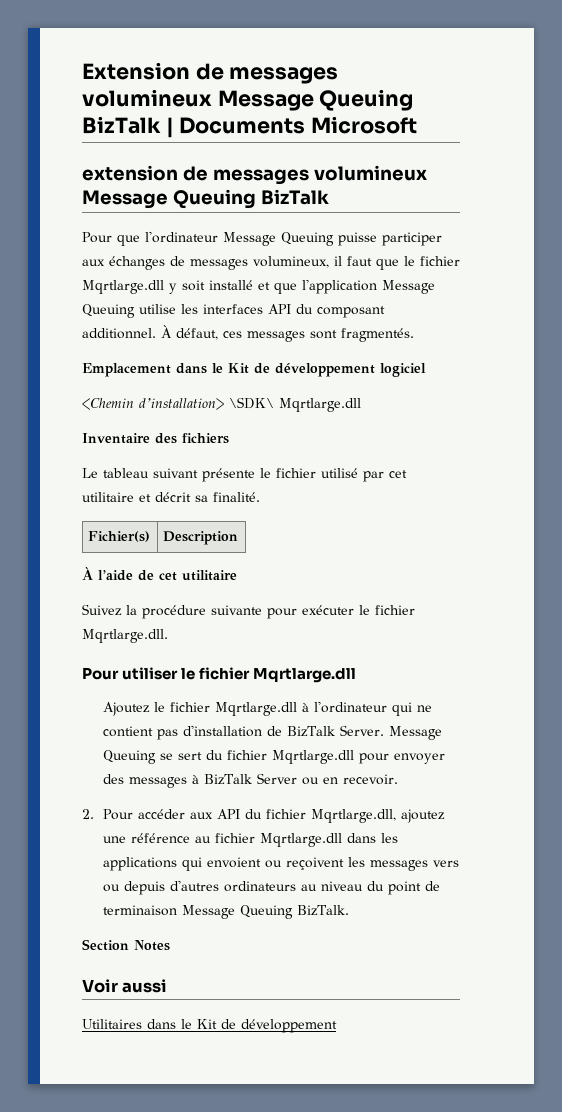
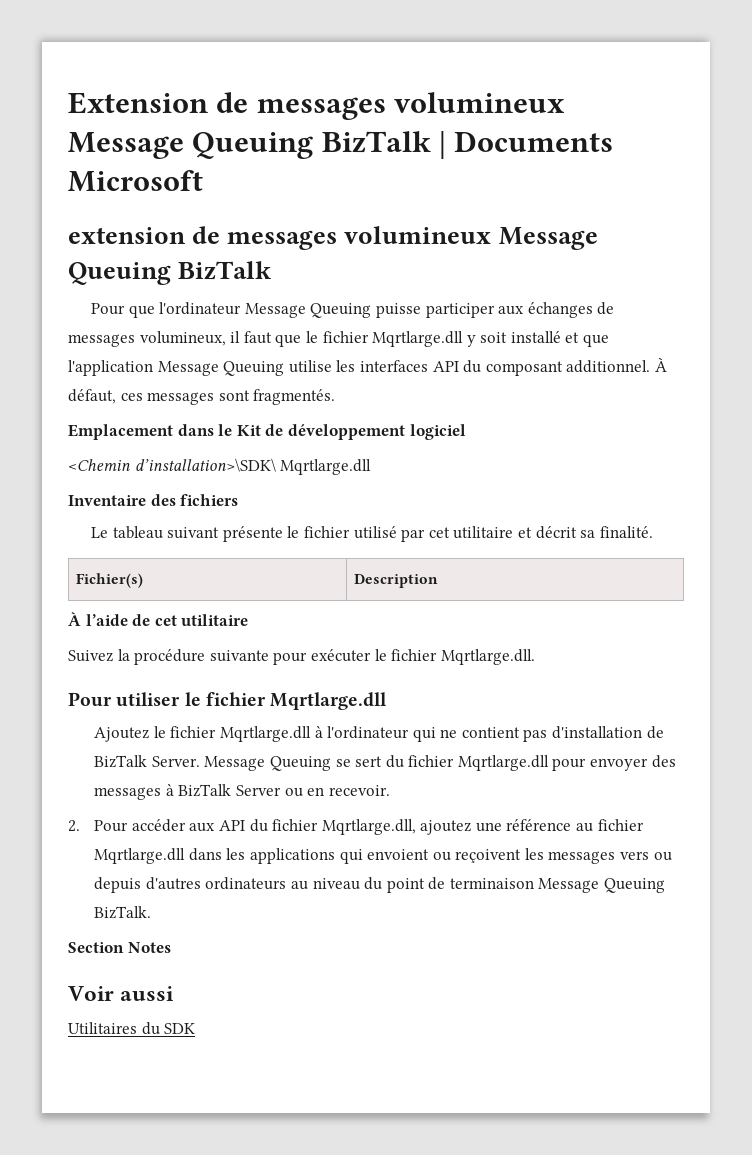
[139,397,274,410] d’installation> \SDK\ -> [134,458,276,472] d’installation>\SDK\
[147,1019,337,1033] dans le Kit de développement -> [141,1022,196,1035] du SDK

